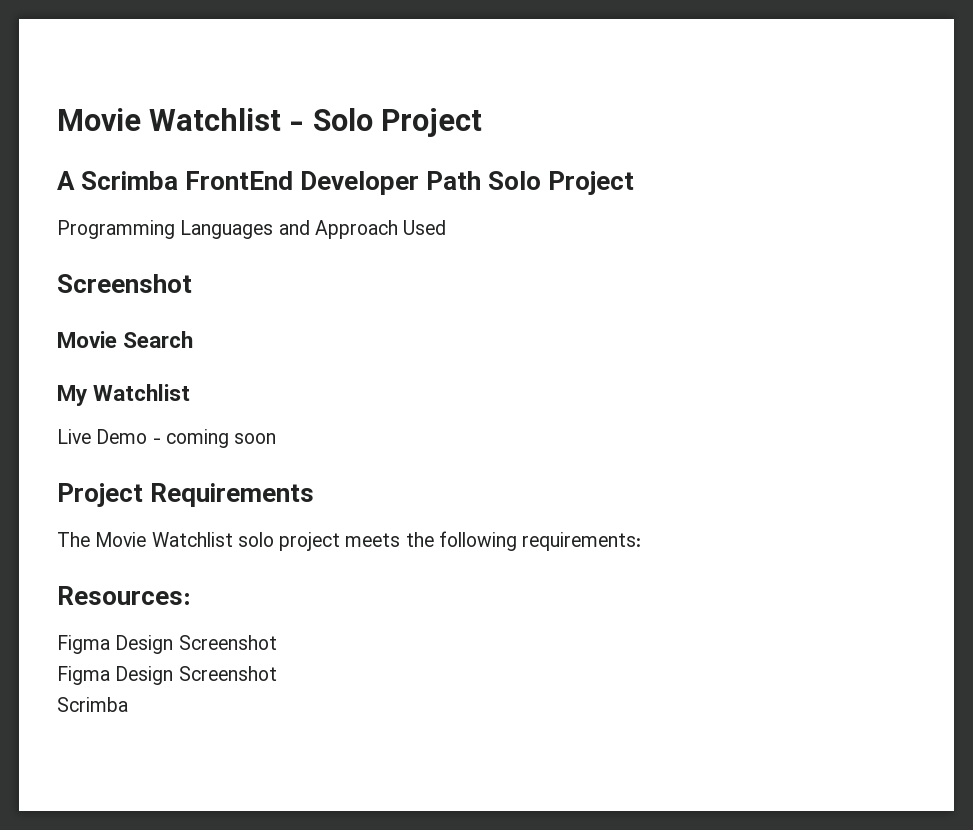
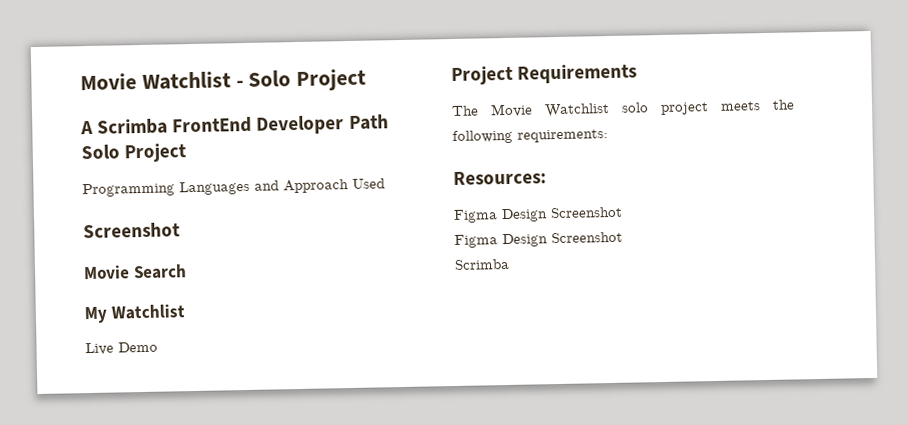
[152,429,277,448] - coming soon -> (158, 347) none

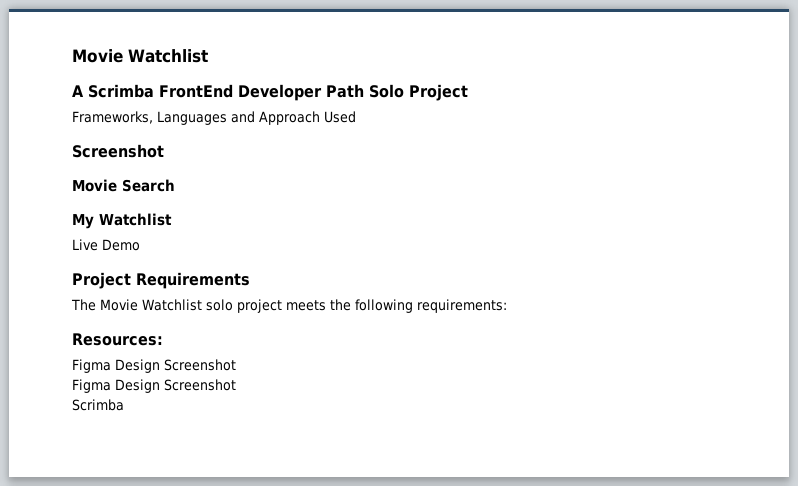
[80,68,367,91] Movie Watchlist - Solo Project -> [72,49,208,63] Movie Watchlist
[82,182,175,198] Programming -> [72,111,153,124] Frameworks,

